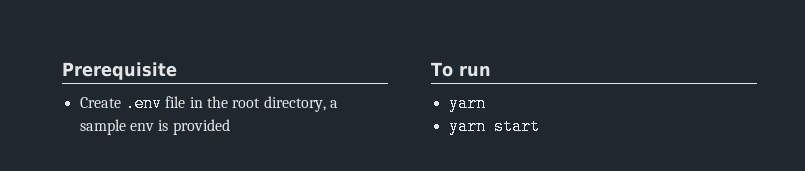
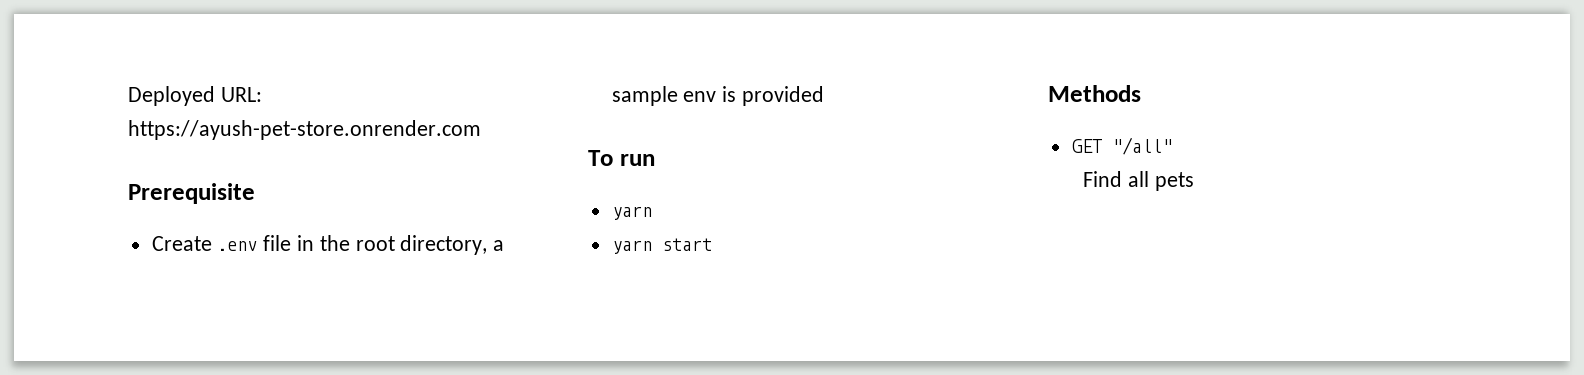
(62, 71) none -> [128,86,262,106] [128,120,481,140] Deployed URL: https://ayush-pet-store.onrender.com //
(540, 126) none -> [1048,85,1141,102] [1071,137,1172,155] [1083,171,1194,191] // Methods // GET "/all" // Find all pets

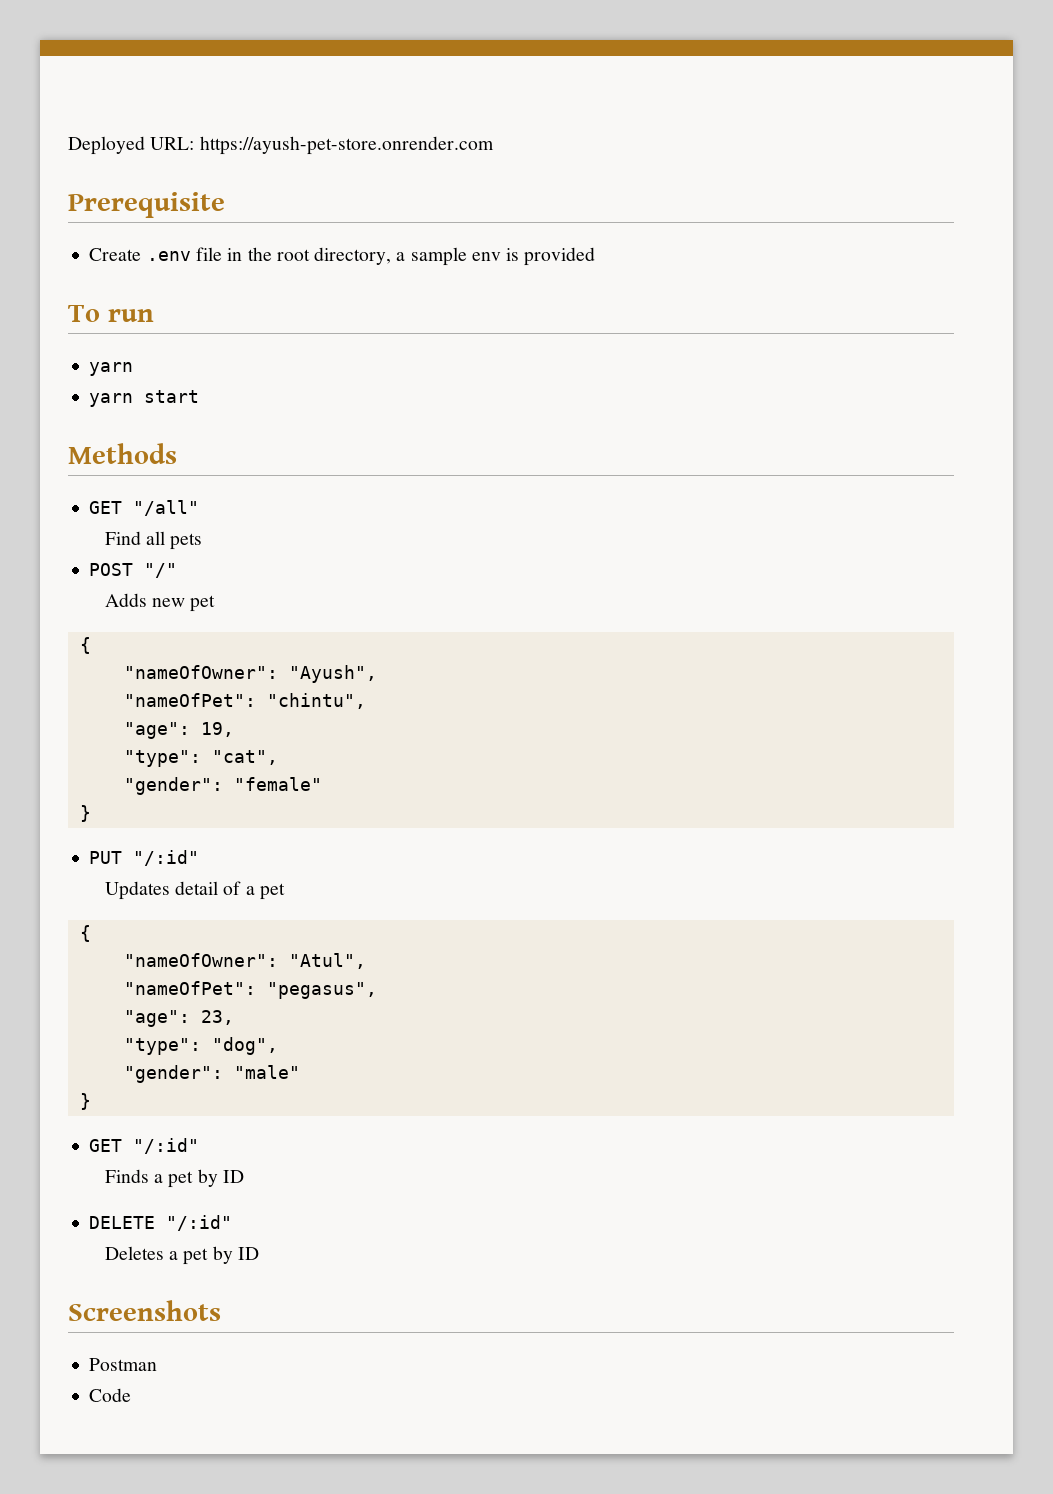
(1194, 181) none -> [89,563,178,578] [104,593,216,612] [79,637,91,654] [123,665,377,683] [123,693,366,709] [123,722,234,739] [123,750,278,767] [123,777,322,795] [79,805,91,822] [89,850,200,866] [104,881,285,900] [79,925,91,942] [123,953,366,969] [123,981,377,999] [123,1010,234,1027] [123,1037,278,1055] [123,1065,300,1083] [79,1093,91,1110] [89,1138,200,1154] [104,1169,244,1188] [89,1215,233,1231] [104,1246,259,1265] [68,1300,221,1321] [89,1358,158,1371] [89,1388,132,1402] // POST "/" // Adds new pet // { // "nameOfOwner": "Ayush", // "nameOfPet": "chintu", // "age": 19, // "type": "cat", // "gender": "female" // } // PUT "/:id" // Updates detail of a pet // { // "nameOfOwner": "Atul", // "nameOfPet": "pegasus", // "age": 23, // "type": "dog", // "gender": "male" // } // GET "/:id" // Finds a pet by ID // DELETE "/:id" // Deletes a pet by ID // Screenshots // Postman // Code

